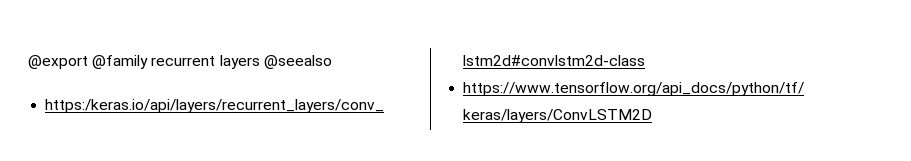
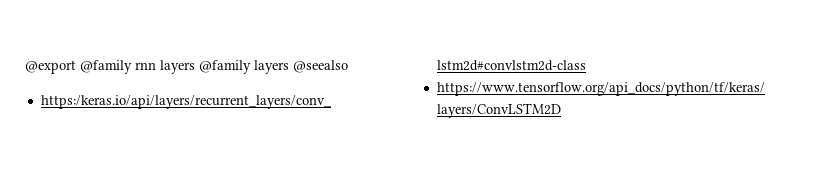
[151,56,216,66] recurrent -> [135,60,251,74] rnn layers @family

